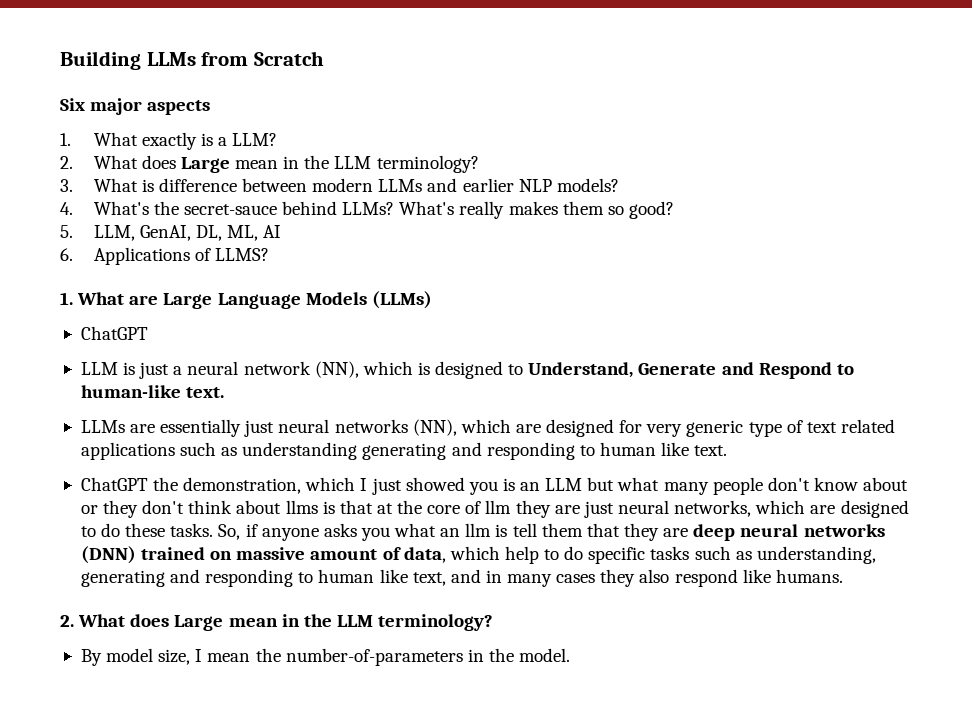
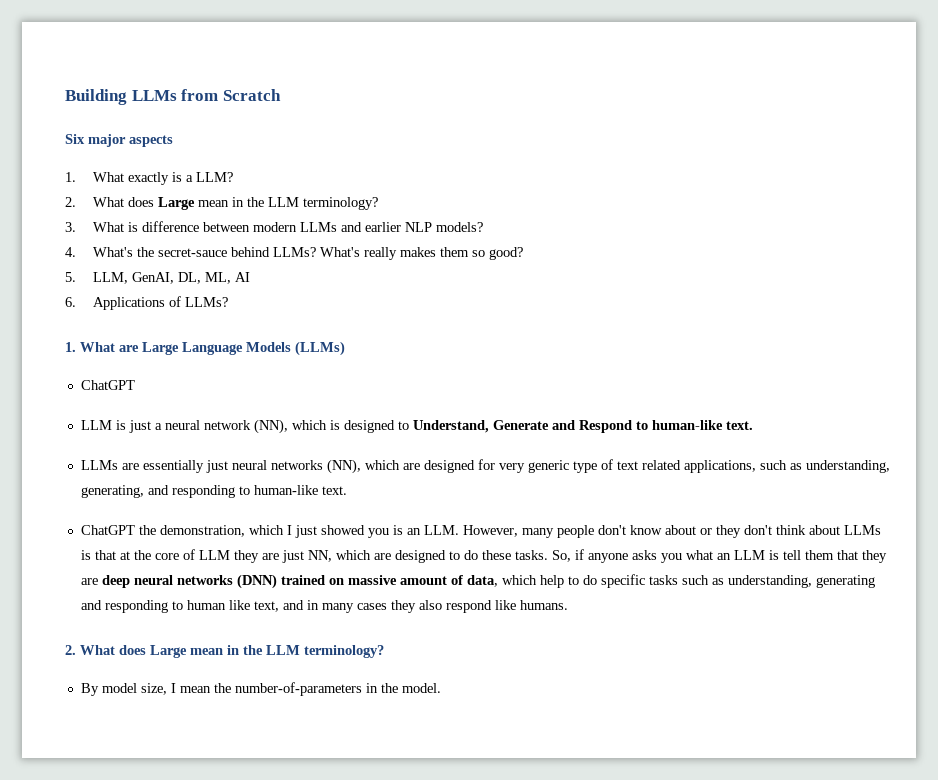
[214,248,269,261] LLMS? -> [185,297,229,307] LLMs?
[80,442,690,460] applications such as understanding generating and responding to human like -> [683,460,890,473] [80,485,318,498] applications, such as understanding, generating, and responding to human-like
[545,477,660,491] LLM but what -> [423,525,518,537] LLM. However,
[285,500,318,514] llms -> [843,525,881,535] LLMs
[485,500,512,514] llm -> [198,550,230,560] LLM
[617,500,752,517] neural networks, -> [307,550,332,562] NN,
[465,523,492,537] llm -> [733,550,765,560] LLM

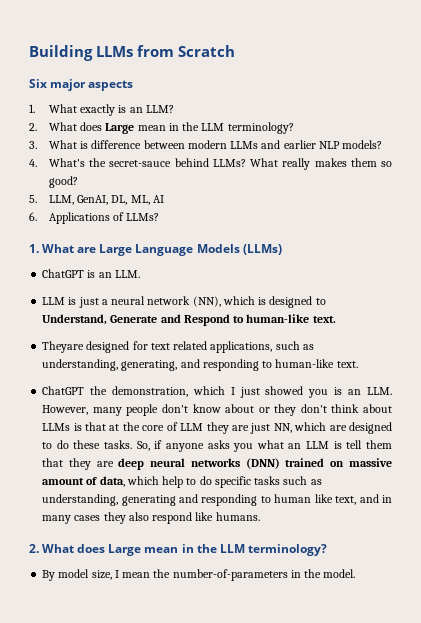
[186,175,194,182] a -> [129,107,143,113] an
[320,247,361,257] What's -> [250,158,279,167] What
(135, 385) none -> [87,270,140,278] is an LLM.
[80,459,613,474] LLMs are essentially just neural networks (NN), which are designed for very generic type of -> [42,341,148,353] Theyare designed for

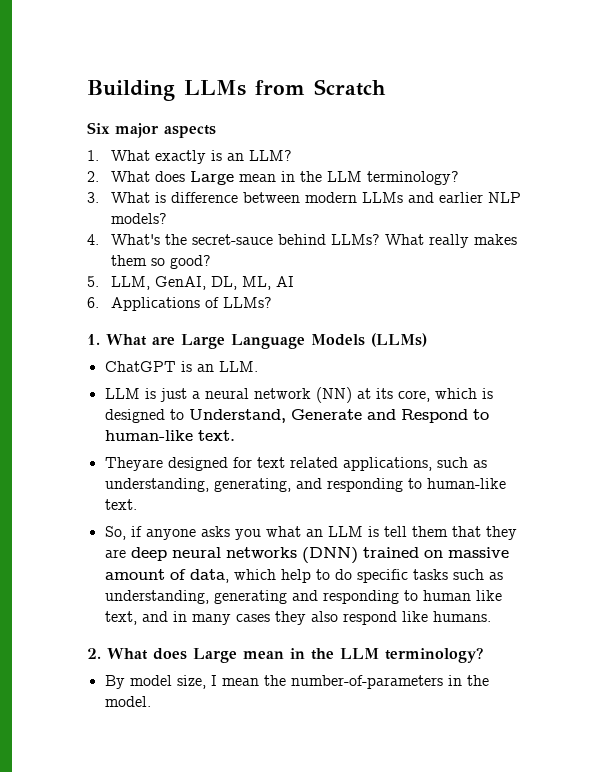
[192,296,221,307] (NN), -> [315,387,430,403] (NN) at its core,
[42,386,392,398] [42,404,392,416] [42,422,392,434] [42,440,133,449] ChatGPT the demonstration, which I just showed you is an LLM. However, many people don't know about or they don't think about LLMs is that at the core of LLM they are just NN, which are designed to do these tasks. -> (137, 504) none

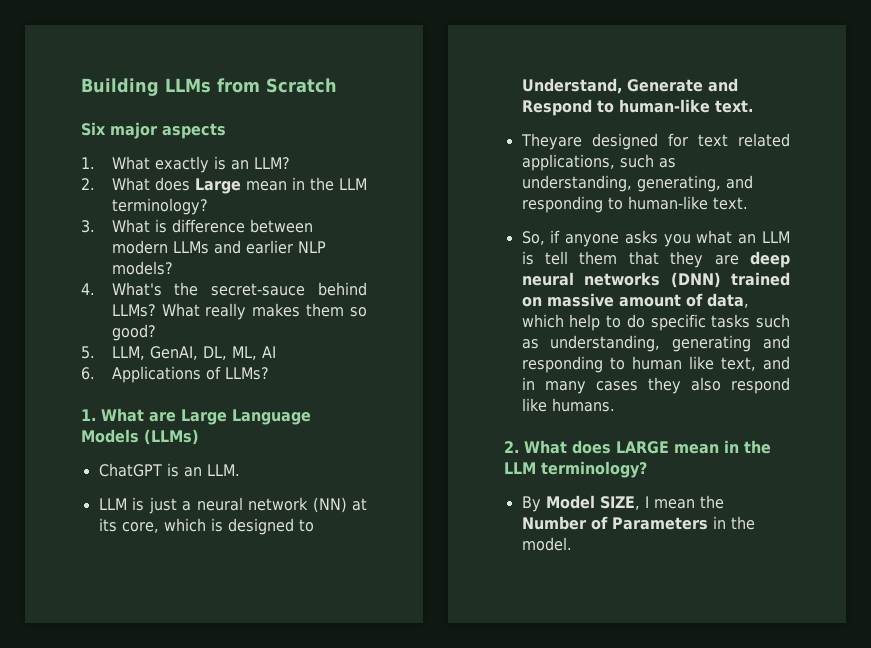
[193,648,237,663] Large -> [616,441,669,454] LARGE
[129,675,206,689] model size, -> [545,495,640,510] Model SIZE,
[290,675,443,689] number-of-parameters -> [521,516,708,530] Number of Parameters

